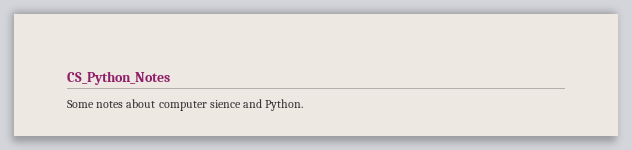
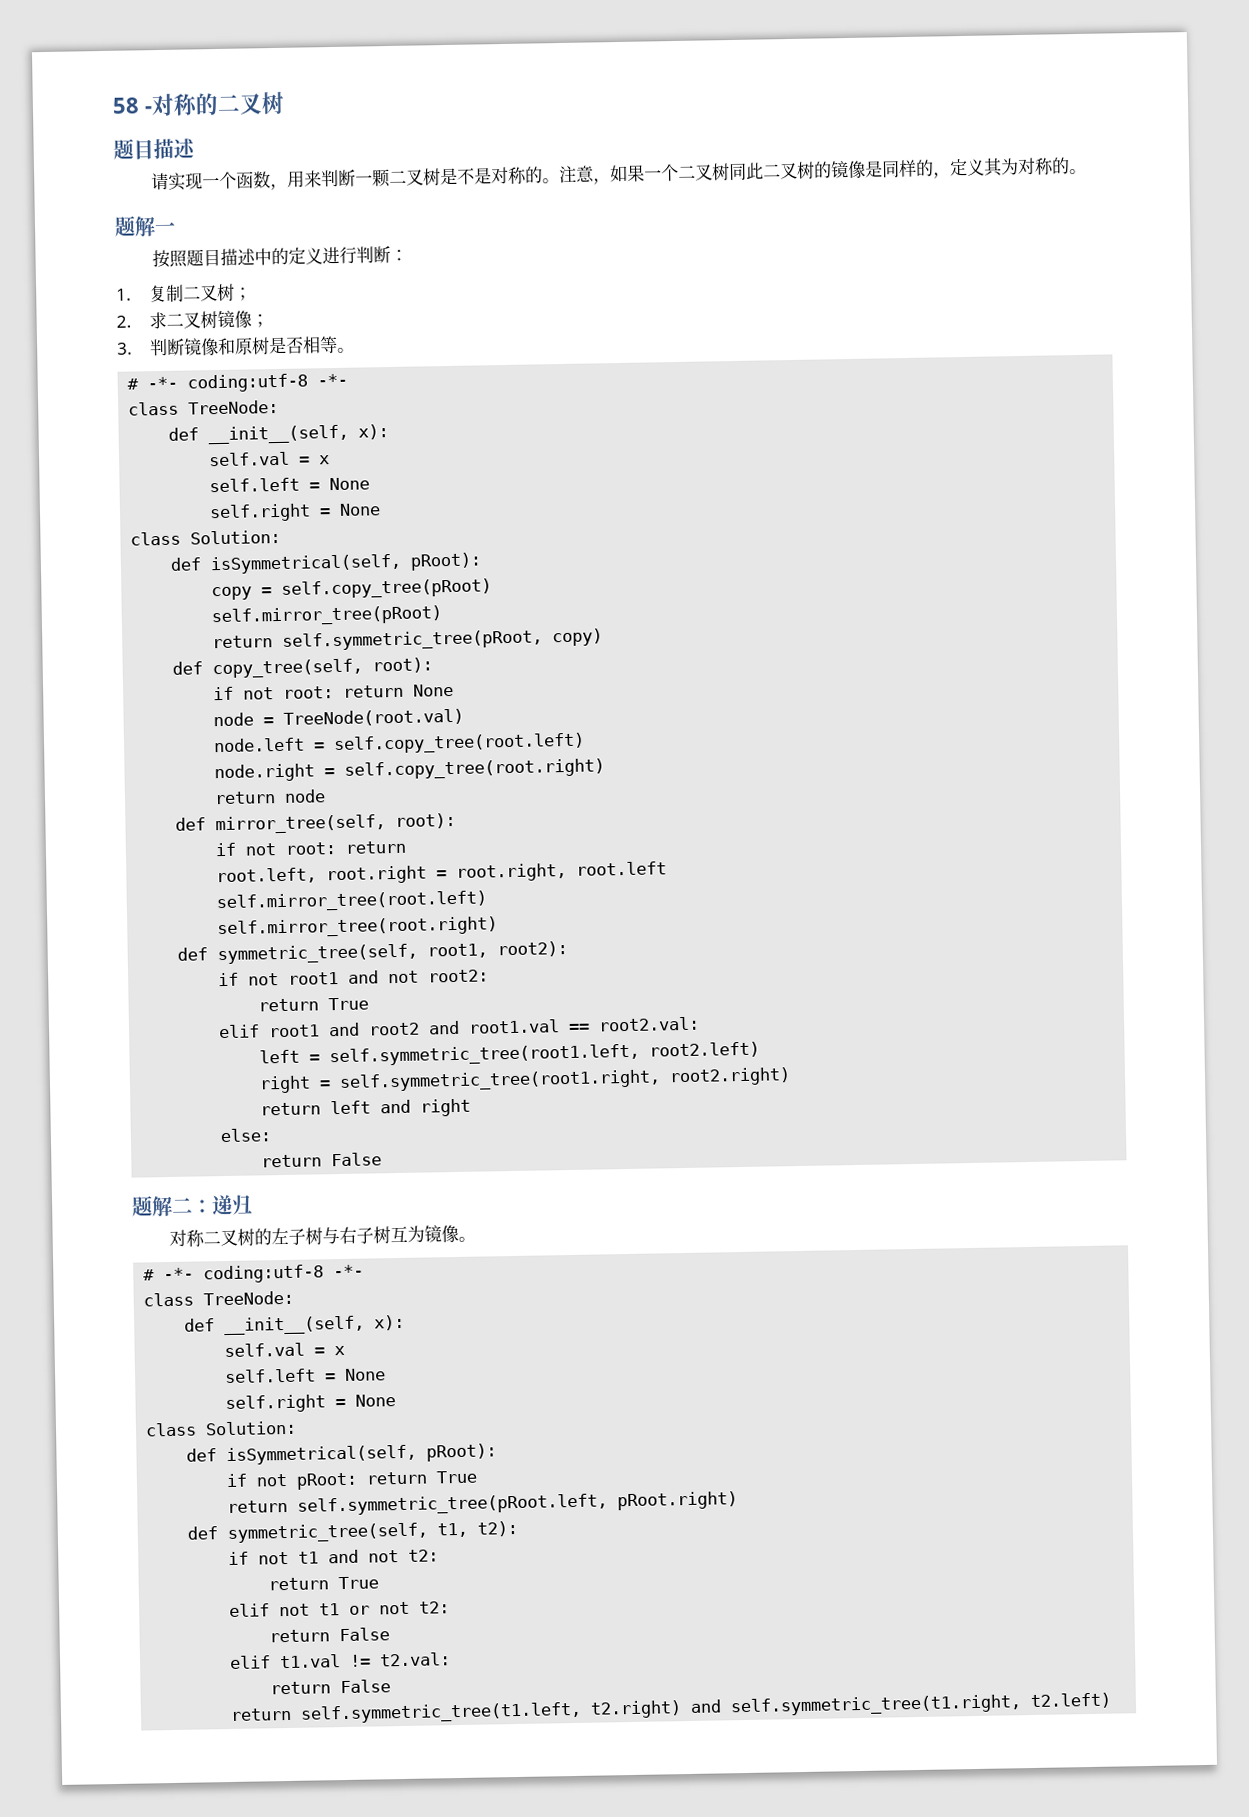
[67,71,170,85] [67,99,304,111] CS_Python_Notes // Some notes about computer sience and Python. -> [112,91,285,117] [113,138,196,160] [151,157,1088,191] [114,215,176,237] [152,245,409,269] [116,283,252,303] [116,309,269,330] [117,335,355,357] [127,373,349,393] [128,399,280,416] [168,424,390,445] [208,451,331,467] [209,477,371,493] [209,503,382,523] [130,529,282,546] [170,552,483,575] [211,578,493,601] [211,605,443,627] [212,628,604,651] [172,657,434,679] [213,683,455,701] [213,708,465,727] [213,732,586,755] [214,758,606,783] [214,789,327,805] [175,812,457,835] [215,840,407,857] [216,861,668,885] [216,890,488,913] [217,916,499,939] [177,940,569,965] [218,969,490,987] [258,997,370,1012] [218,1016,701,1039] [259,1041,761,1067] [259,1067,792,1094] [260,1098,472,1117] [220,1128,273,1143] [261,1152,383,1168] [131,1194,253,1217] [169,1224,477,1247] [143,1264,365,1284] [143,1290,295,1307] [184,1314,406,1336] [224,1342,346,1358] [224,1368,387,1384] [225,1394,397,1414] [145,1420,298,1437] [186,1443,498,1466] [226,1470,478,1490] [227,1491,739,1516] [187,1520,519,1544] [228,1549,440,1566] [268,1576,380,1591] [229,1601,451,1618] [269,1627,391,1643] [229,1652,452,1669] [270,1679,392,1695] [230,1692,1113,1724] 58 -对称的二叉树 // 题目描述 // 请实现一个函数，用来判断一颗二叉树是不是对称的。注意，如果一个二叉树同此二叉树的镜像是同样的，定义其为对称的。 // 题解一 // 按照题目描述中的定义进行判断： // 1.复制二叉树； // 2.求二叉树镜像； // 3.判断镜像和原树是否相等。 // # -*- coding:utf-8 -*- // class TreeNode: // def __init__(self, x): // self.val = x // self.left = None // self.right = None // class Solution: // def isSymmetrical(self, pRoot): // copy = self.copy_tree(pRoot) // self.mirror_tree(pRoot) // return self.symmetric_tree(pRoot, copy) // def copy_tree(self, root): // if not root: return None // node = TreeNode(root.val) // node.left = self.copy_tree(root.left) // node.right = self.copy_tree(root.right) // return node // def mirror_tree(self, root): // if not root: return // root.left, root.right = root.right, root.left // self.mirror_tree(root.left) // self.mirror_tree(root.right) // def symmetric_tree(self, root1, root2): // if not root1 and not root2: // return True // elif root1 and root2 and root1.val == root2.val: // left = self.symmetric_tree(root1.left, root2.left) // right = self.symmetric_tree(root1.right, root2.right) // return left and right // else: // return False // 题解二：递归 // 对称二叉树的左子树与右子树互为镜像。 // # -*- coding:utf-8 -*- // class TreeNode: // def __init__(self, x): // self.val = x // self.left = None // self.right = None // class Solution: // def isSymmetrical(self, pRoot): // if not pRoot: return True // return self.symmetric_tree(pRoot.left, pRoot.right) // def symmetric_tree(self, t1, t2): // if not t1 and not t2: // return True // elif not t1 or not t2: // return False // elif t1.val != t2.val: // return False // return self.symmetric_tree(t1.left, t2.right) and self.symmetric_tree(t1.right, t2.left)

